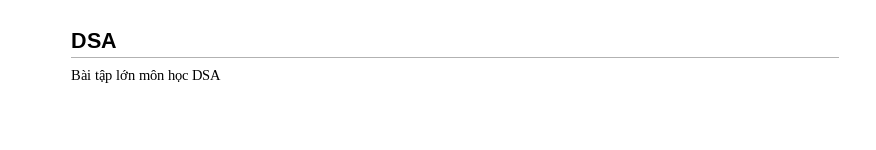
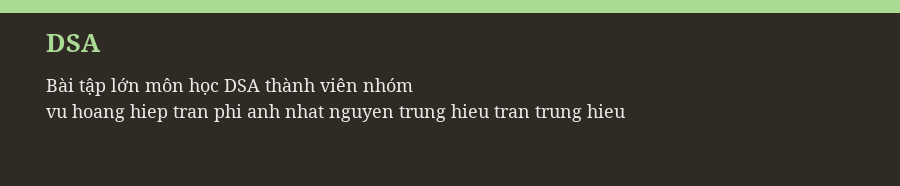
(221, 75) none -> [265,78,413,92] [46,104,626,122] thành viên nhóm // vu hoang hiep tran phi anh nhat nguyen trung hieu tran trung hieu

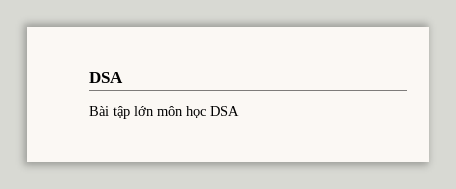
[265,78,413,92] [46,104,626,122] thành viên nhóm // vu hoang hiep tran phi anh nhat nguyen trung hieu tran trung hieu -> (239, 111) none

